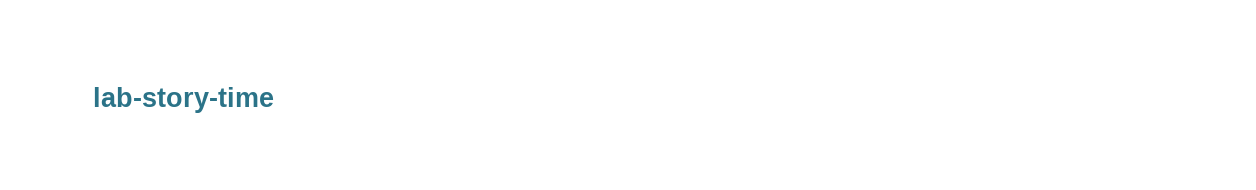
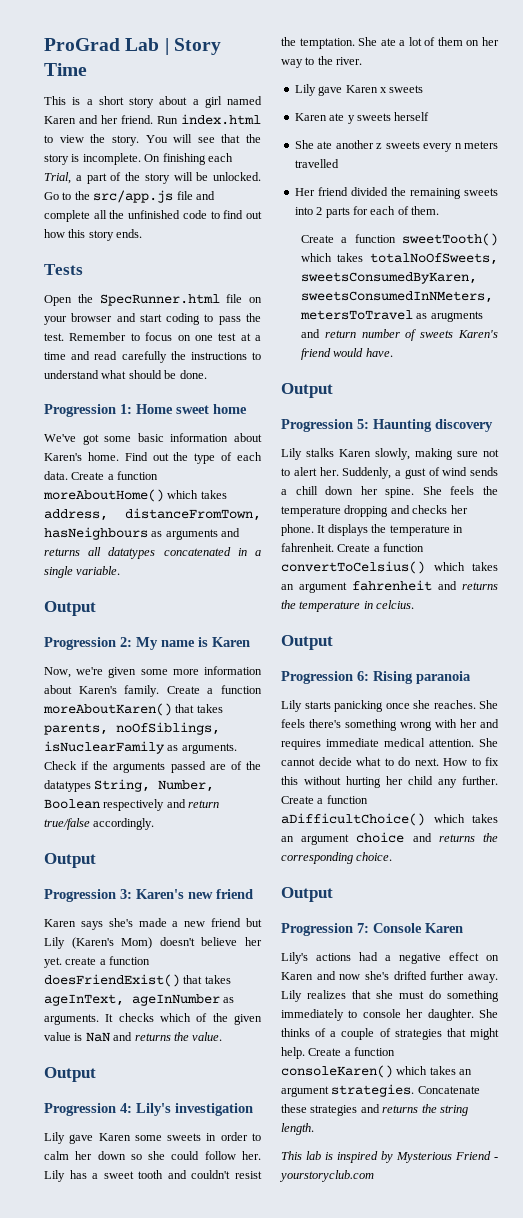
[93,87,274,113] lab-story-time -> [44,38,221,55] [44,63,87,76] [44,96,262,108] [44,114,261,125] [44,134,261,146] [44,153,233,165] [44,172,261,184] [44,190,215,203] [44,210,262,222] [44,229,143,241] [44,264,83,275] [44,294,262,306] [44,313,261,325] [44,332,261,341] [44,351,261,363] [44,370,207,379] [44,404,247,417] [44,433,262,445] [44,452,262,464] [44,471,159,480] [43,489,227,502] [44,508,261,521] [44,527,241,540] [44,547,261,559] [44,566,121,578] [44,601,96,616] [44,637,250,650] [44,666,262,678] [44,685,262,697] [43,703,223,716] [44,722,220,735] [44,741,237,754] [44,761,261,773] [44,779,215,792] [44,799,220,811] [44,818,155,830] [44,853,96,868] [44,889,253,902] [44,918,262,930] [44,937,262,949] [44,956,151,968] [44,974,231,987] [44,994,235,1006] [44,1013,262,1025] [44,1032,223,1042] [44,1067,96,1082] [44,1103,253,1116] [44,1132,261,1144] [44,1151,261,1160] [44,1170,262,1182] [281,37,499,49] [281,56,363,68] [294,84,424,96] [294,112,430,124] [294,140,498,152] [294,159,339,168] [294,187,498,199] [294,206,439,218] [300,233,498,246] [300,253,498,265] [300,272,477,284] [300,291,493,303] [299,310,483,322] [300,329,498,341] [300,348,393,360] [281,383,333,398] [281,419,493,432] [281,448,499,460] [281,467,498,479] [281,486,498,498] [281,505,468,517] [281,524,463,536] [281,543,425,552] [281,561,498,574] [281,580,498,593] [281,600,415,612] [281,635,333,650] [281,671,471,684] [281,700,498,712] [281,719,499,731] [281,738,498,750] [281,757,499,766] [281,776,498,788] [281,795,368,804] [281,813,498,826] [281,832,498,845] [281,852,393,864] [281,887,333,902] [281,923,463,936] [281,952,499,964] [281,971,498,983] [281,990,499,1002] [281,1009,498,1021] [281,1028,499,1040] [281,1047,396,1059] [281,1065,473,1078] [281,1084,480,1097] [281,1104,468,1116] [281,1123,314,1135] [281,1151,498,1163] [279,1170,374,1182] ProGrad Lab | Story Time // This is a short story about a girl named Karen and her friend. Run index.html to view the story. You will see that the story is incomplete. On finishing each Trial, a part of the story will be unlocked. Go to the src/app.js file and complete all the unfinished code to find out how this story ends. // Tests // Open the SpecRunner.html file on your browser and start coding to pass the test. Remember to focus on one test at a time and read carefully the instructions to understand what should be done. // Progression 1: Home sweet home // We've got some basic information about Karen's home. Find out the type of each data. Create a function moreAboutHome() which takes address, distanceFromTown, hasNeighbours as arguments and returns all datatypes concatenated in a single variable. // Output // Progression 2: My name is Karen // Now, we're given some more information about Karen's family. Create a function moreAboutKaren() that takes parents, noOfSiblings, isNuclearFamily as arguments. Check if the arguments passed are of the datatypes String, Number, Boolean respectively and return true/false accordingly. // Output // Progression 3: Karen's new friend // Karen says she's made a new friend but Lily (Karen's Mom) doesn't believe her yet. create a function doesFriendExist() that takes ageInText, ageInNumber as arguments. It checks which of the given value is NaN and returns the value. // Output // Progression 4: Lily's investigation // Lily gave Karen some sweets in order to calm her down so she could follow her. Lily has a sweet tooth and couldn't resist the temptation. She ate a lot of them on her way to the river. // Lily gave Karen x sweets // Karen ate y sweets herself // She ate another z sweets every n meters travelled // Her friend divided the remaining sweets into 2 parts for each of them. // Create a function sweetTooth() which takes totalNoOfSweets, sweetsConsumedByKaren, sweetsConsumedInNMeters, metersToTravel as arugments and return number of sweets Karen's friend would have. // Output // Progression 5: Haunting discovery // Lily stalks Karen slowly, making sure not to alert her. Suddenly, a gust of wind sends a chill down her spine. She feels the temperature dropping and checks her phone. It displays the temperature in fahrenheit. Create a function convertToCelsius() which takes an argument fahrenheit and returns the temperature in celcius. // Output // Progression 6: Rising paranoia // Lily starts panicking once she reaches. She feels there's something wrong with her and requires immediate medical attention. She cannot decide what to do next. How to fix this without hurting her child any further. Create a function aDifficultChoice() which takes an argument choice and returns the corresponding choice. // Output // Progression 7: Console Karen // Lily's actions had a negative effect on Karen and now she's drifted further away. Lily realizes that she must do something immediately to console her daughter. She thinks of a couple of strategies that might help. Create a function consoleKaren() which takes an argument strategies. Concatenate these strategies and returns the string length. // This lab is inspired by Mysterious Friend - yourstoryclub.com

